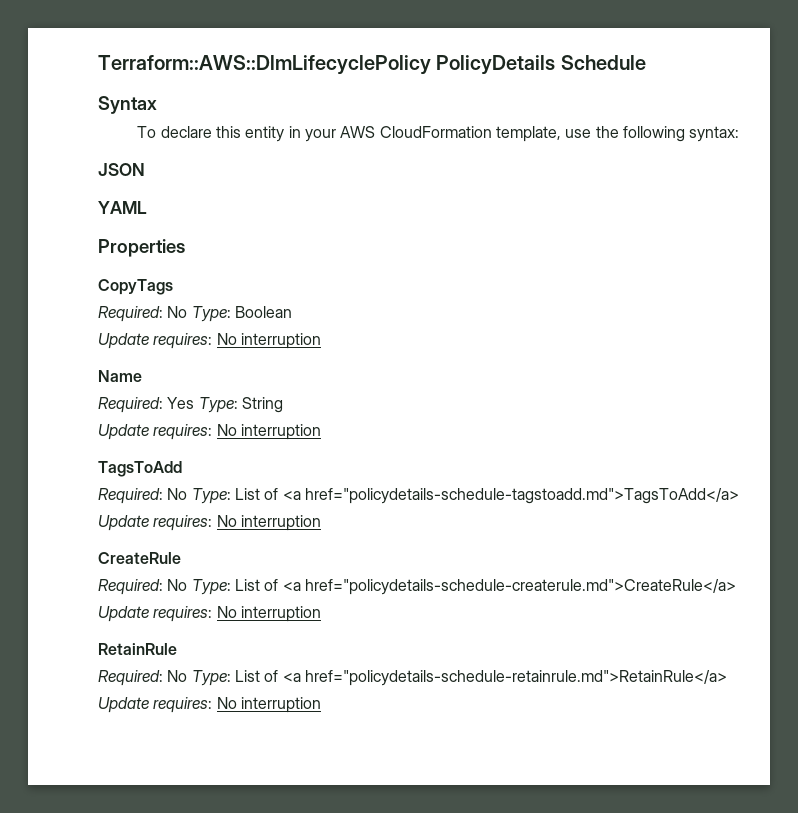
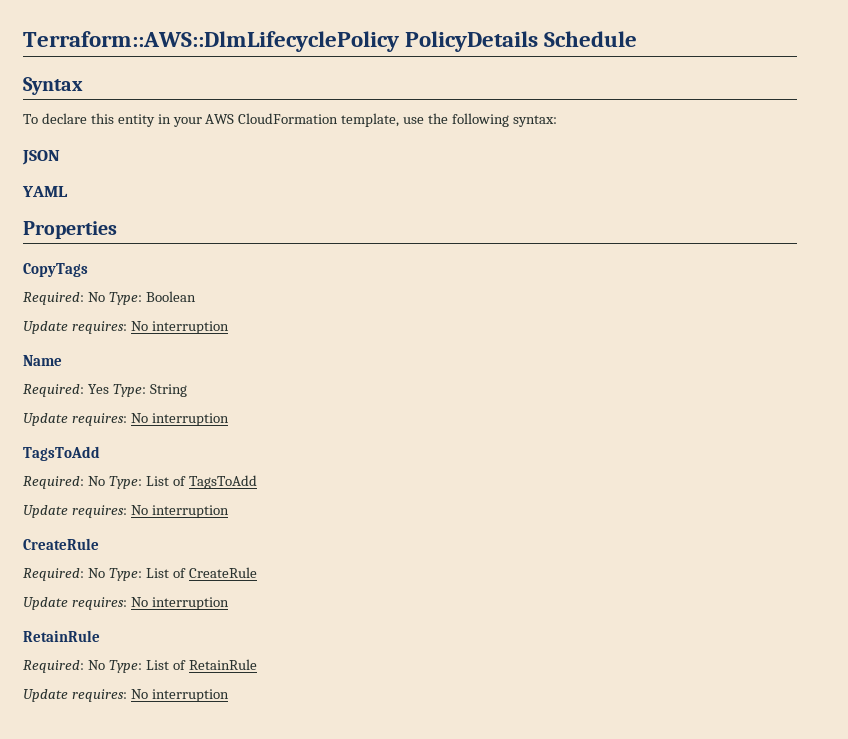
[282,488,739,504] <a href="policydetails-schedule-tagstoadd.md">TagsToAdd</a> -> [188,475,257,489] TagsToAdd
[282,579,736,595] <a href="policydetails-schedule-createrule.md">CreateRule</a> -> [188,567,257,578] CreateRule
[282,670,727,686] <a href="policydetails-schedule-retainrule.md">RetainRule</a> -> [188,659,257,670] RetainRule

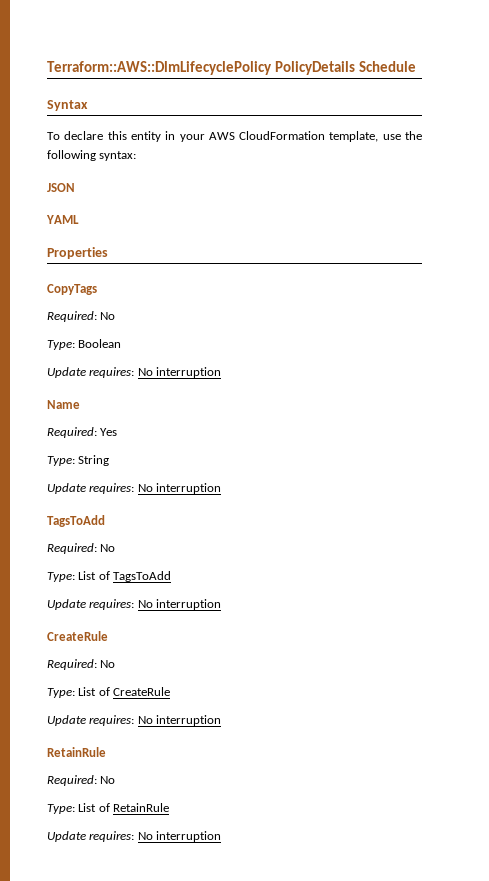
(105, 297) none -> (116, 316) //
(109, 389) none -> (118, 432) //
(105, 481) none -> (116, 548) //
(105, 573) none -> (116, 664) //
(105, 665) none -> (116, 780) //

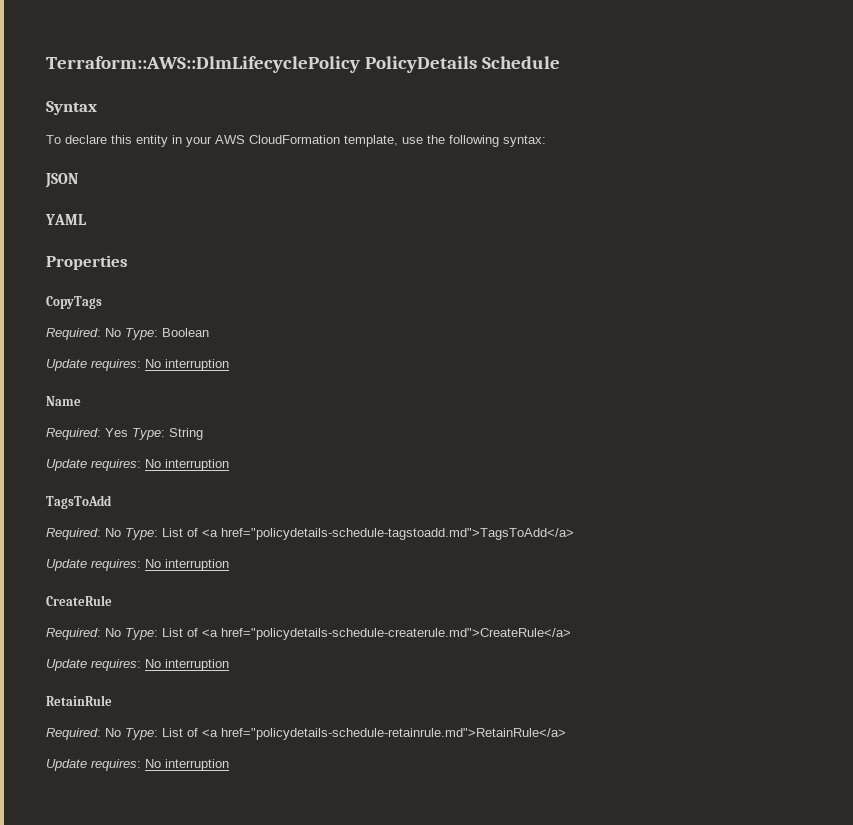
(116, 316) // -> (121, 332) none
(118, 432) // -> (128, 432) none
[47,571,172,582] // Type: List of TagsToAdd -> [125,528,574,540] Type: List of <a href="policydetails-schedule-tagstoadd.md">TagsToAdd</a>
[47,687,171,698] // Type: List of CreateRule -> [125,628,571,640] Type: List of <a href="policydetails-schedule-createrule.md">CreateRule</a>
[47,803,170,814] // Type: List of RetainRule -> [125,728,566,740] Type: List of <a href="policydetails-schedule-retainrule.md">RetainRule</a>

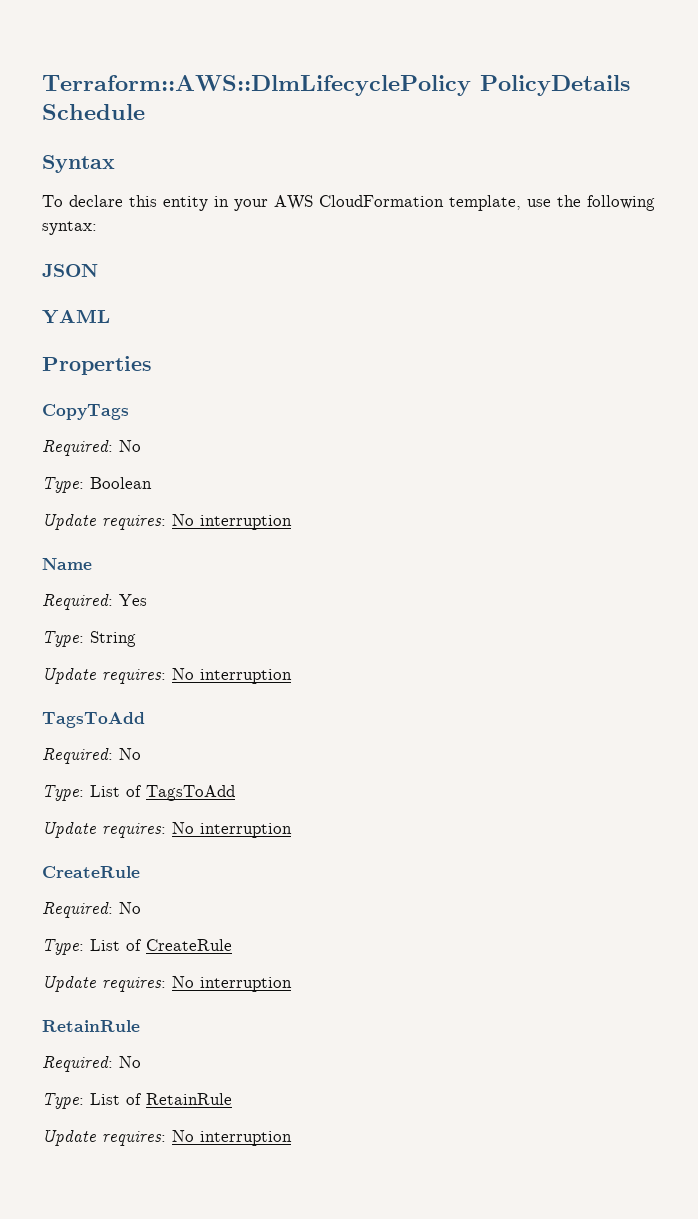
(121, 332) none -> (141, 446) //
(128, 432) none -> (147, 600) //
[125,528,574,540] Type: List of <a href="policydetails-schedule-tagstoadd.md">TagsToAdd</a> -> [42,785,235,801] // Type: List of TagsToAdd
[125,628,571,640] Type: List of <a href="policydetails-schedule-createrule.md">CreateRule</a> -> [42,939,232,955] // Type: List of CreateRule
[125,728,566,740] Type: List of <a href="policydetails-schedule-retainrule.md">RetainRule</a> -> [42,1093,232,1109] // Type: List of RetainRule

